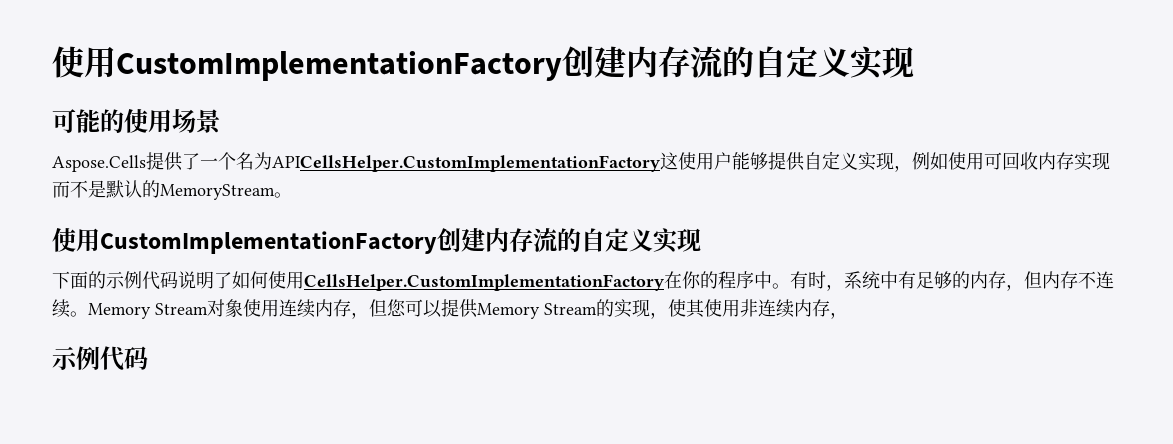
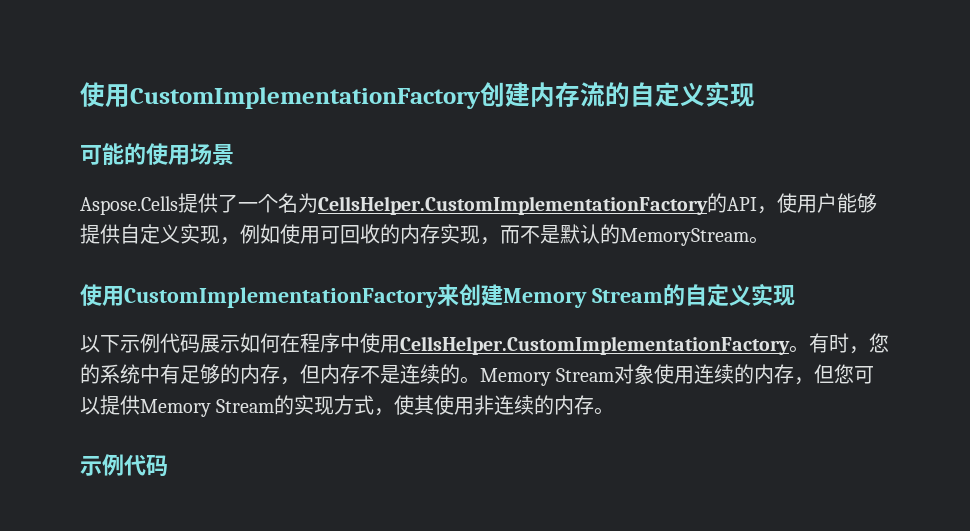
[272,152,678,172] APICellsHelper.CustomImplementationFactory这 -> [318,193,777,215] CellsHelper.CustomImplementationFactory的API，
(1038, 161) none -> [380,224,400,244] 的
(1110, 161) none -> [480,237,500,245] ，
[437,228,701,253] [52,271,772,291] 创建内存流的自定义实现 // 下面的示例代码说明了如何使用CellsHelper.CustomImplementationFactory在你的程序中 -> [437,283,795,308] [80,333,790,355] 来创建Memory Stream的自定义实现 // 以下示例代码展示如何在程序中使用CellsHelper.CustomImplementationFactory
(844, 287) none -> [869,333,889,353] [80,364,100,384] 您的
[1096,271,1114,289] [52,299,70,318] 连续 -> [380,364,460,384] 是连续的
(315, 308) none -> [734,364,755,384] 的
(650, 308) none -> [334,395,375,415] 方式
[794,299,848,319] 内存， -> [534,395,615,415] 的内存。

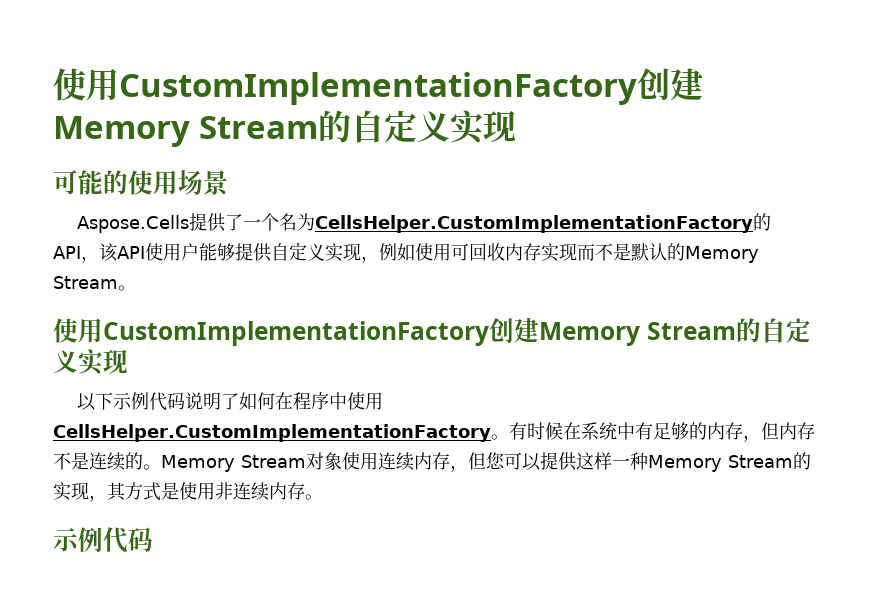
[80,82,605,109] 使用CustomImplementationFactory创建内存流 -> [53,68,703,105] [53,116,318,147] 使用CustomImplementationFactory创建Memory Stream
(777, 210) none -> [99,243,145,262] 该API
[380,224,400,244] 的 -> (505, 252) none
[480,237,500,245] ， -> (577, 252) none
[620,228,749,246] MemoryStream -> [685,246,759,263] [53,276,118,289] Memory Stream
[437,284,459,306] 来 -> (489, 333) none
[200,334,240,353] 展示 -> [185,392,240,410] 说明了
[849,333,889,354] [80,364,100,384] ，您的 -> [544,422,581,440] 候在
[734,364,755,384] 的 -> (414, 461) none
(140, 405) none -> [576,452,648,470] 这样一种
[334,395,435,416] 方式，使其 -> [89,482,179,502] ，其方式是
[534,395,555,415] 的 -> (269, 491) none

